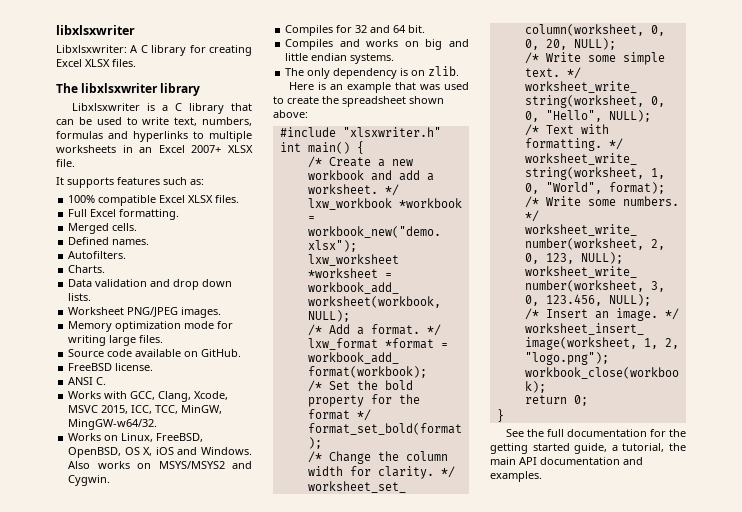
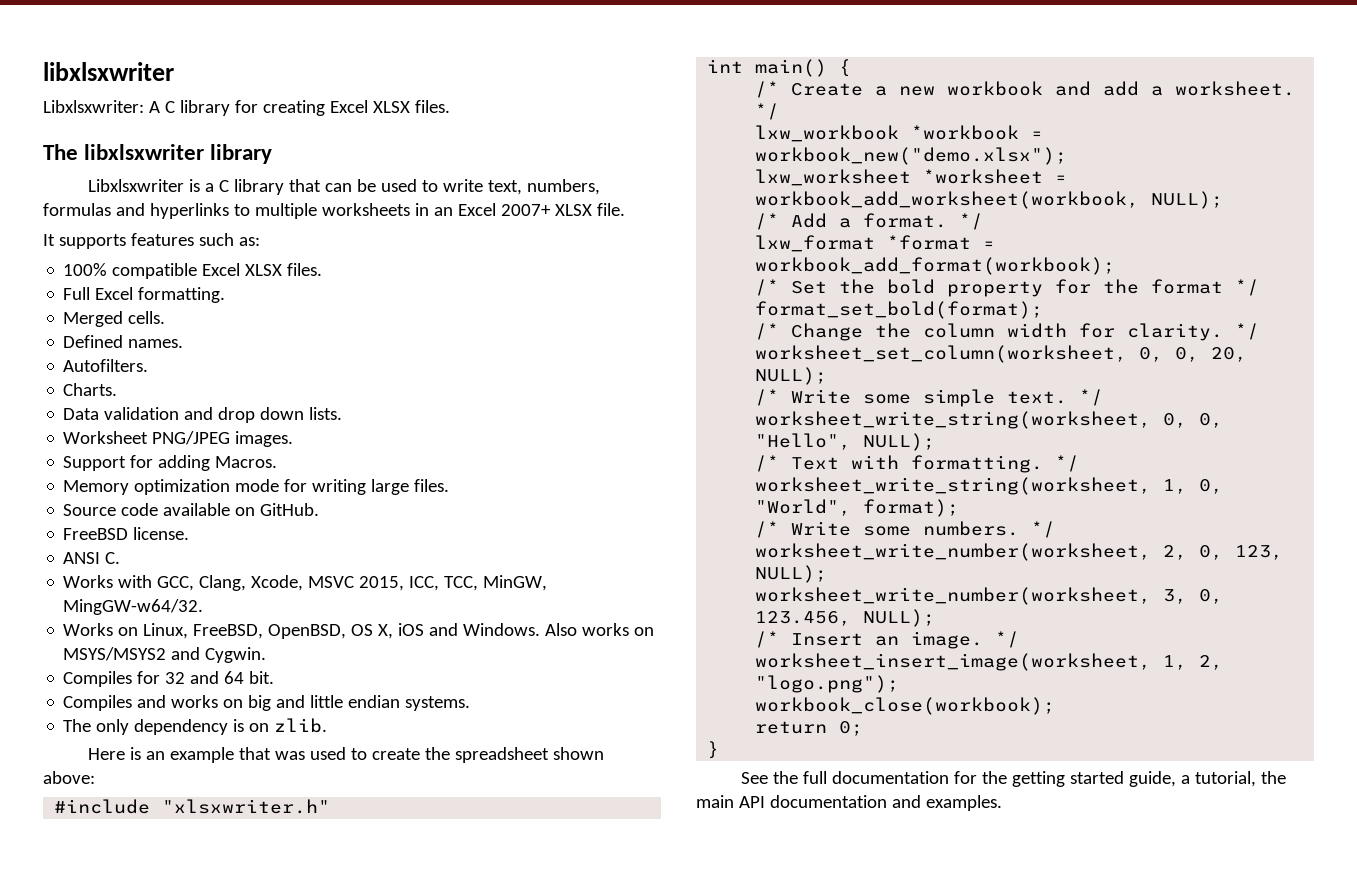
(222, 312) none -> [63,455,278,471] // Support for adding Macros.

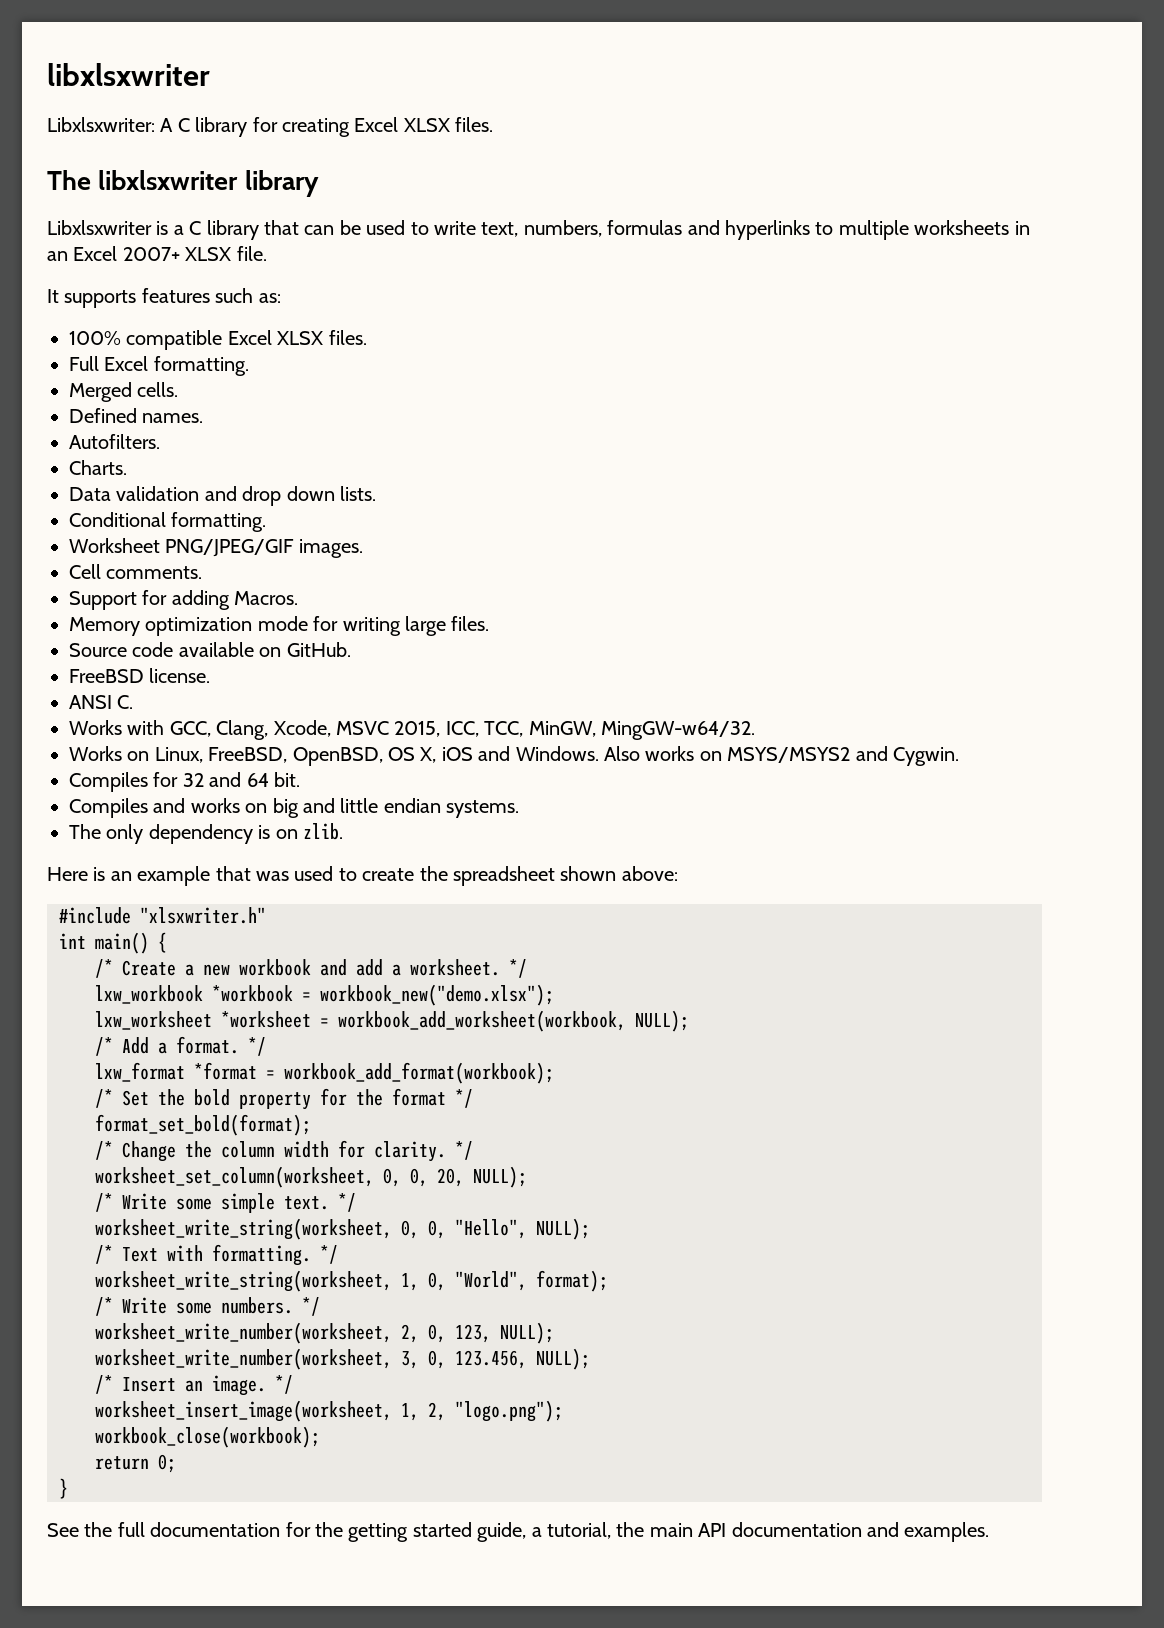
(343, 413) none -> [69,512,267,532] // Conditional formatting.
[152,431,231,445] PNG/JPEG -> [165,539,295,557] PNG/JPEG/GIF
(294, 439) none -> [69,564,203,579] // Cell comments.

